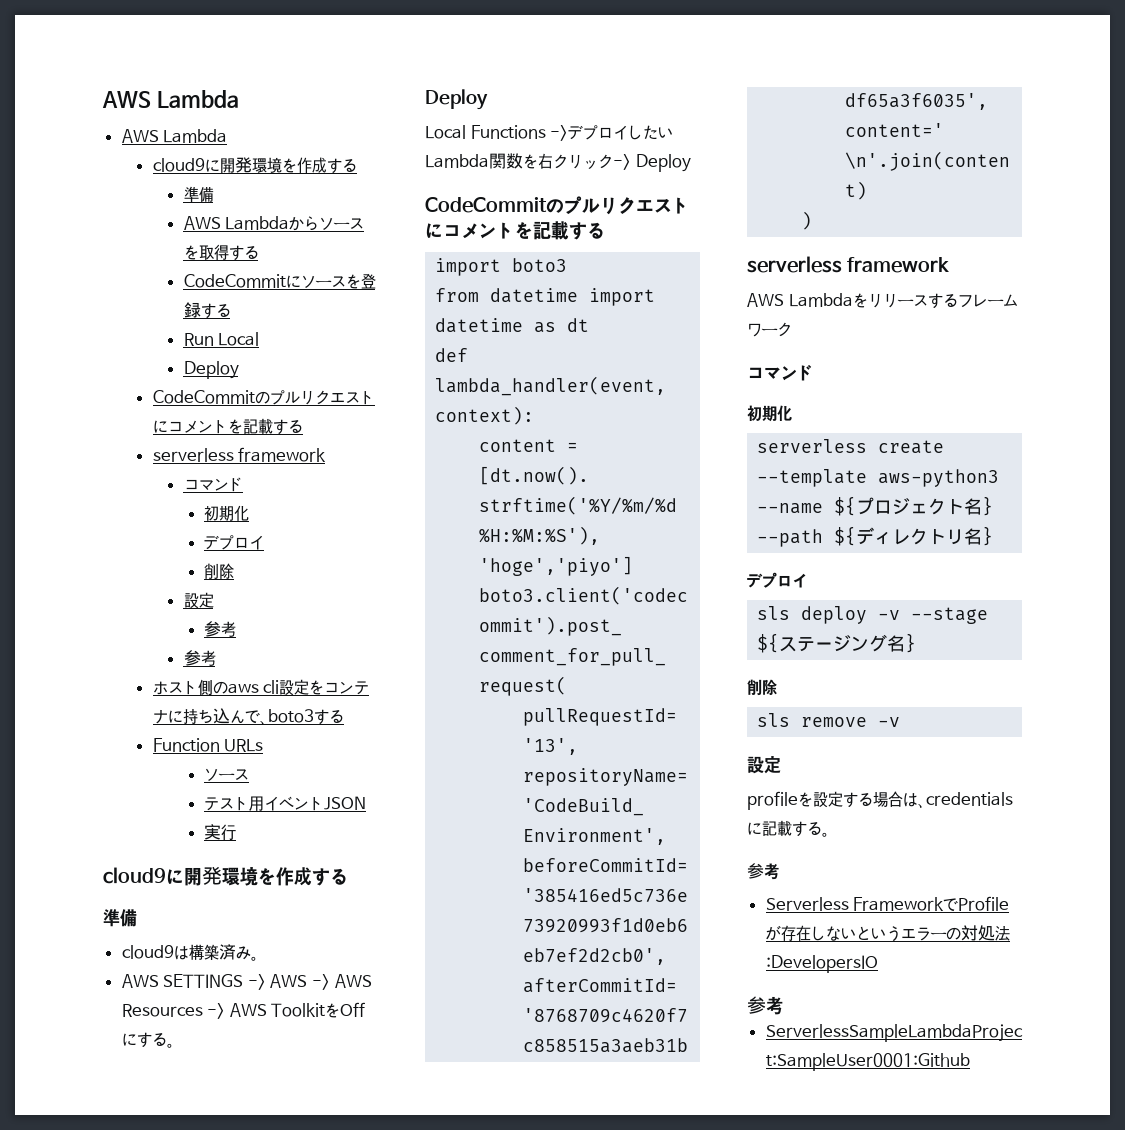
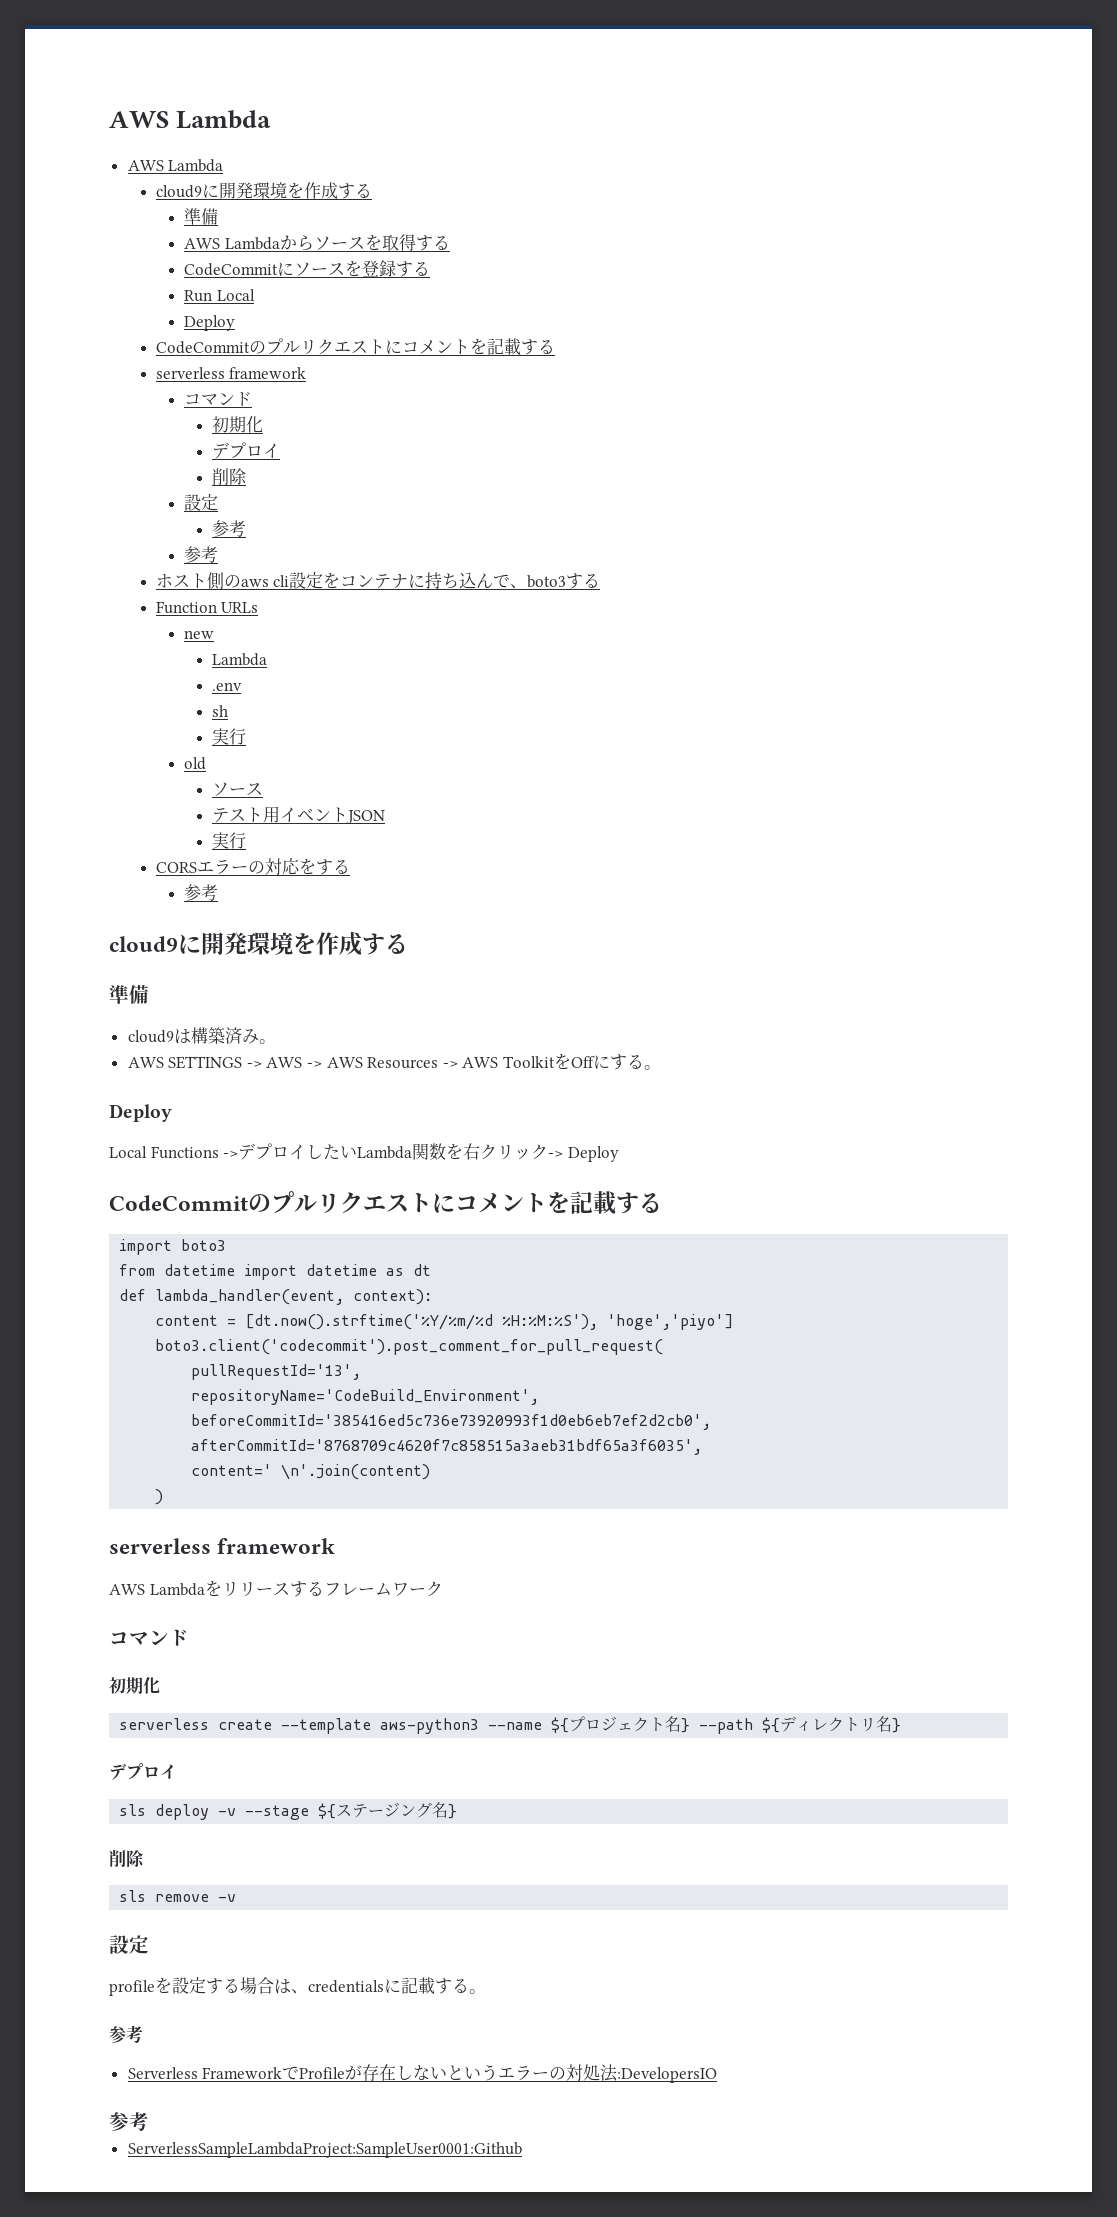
(264, 745) none -> [184,630,215,639] [212,653,268,666] [212,682,243,691] [212,705,229,717] [212,728,247,745] [184,757,207,770] // new // Lambda // .env // sh // 実行 // old
(237, 832) none -> [155,858,350,875] [184,884,219,901] // CORSエラーの対応をする // 参考

